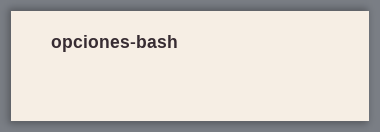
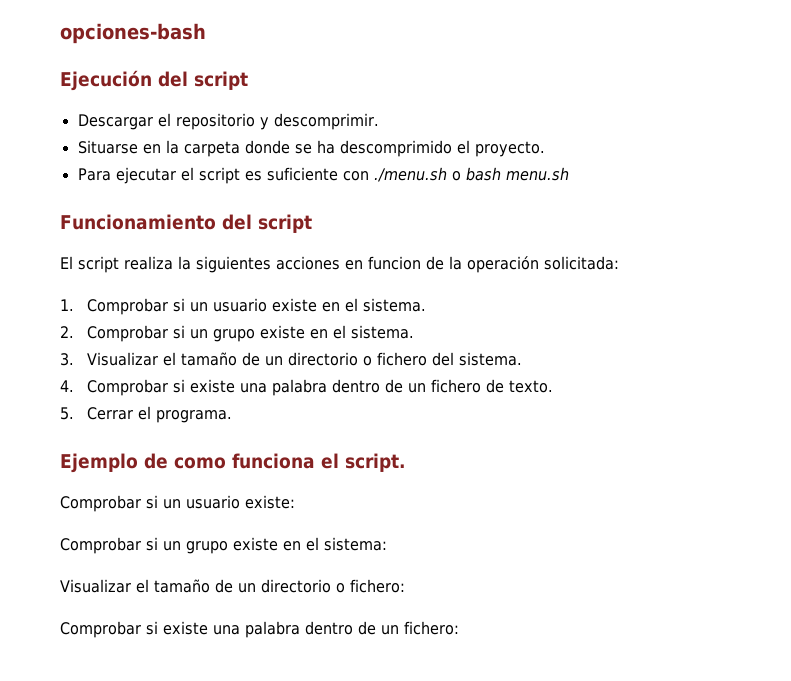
(178, 43) none -> [60,70,248,91] [77,113,379,130] [77,140,545,157] [77,167,569,184] [60,214,312,233] [60,256,619,273] [60,298,427,315] [60,325,415,342] [60,352,523,366] [60,379,554,396] [60,406,233,423] [60,453,406,473] [60,495,295,512] [60,537,387,554] [60,579,405,593] [60,621,459,638] // Ejecución del script // Descargar el repositorio y descomprimir. // Situarse en la carpeta donde se ha descomprimido el proyecto. // Para ejecutar el script es suficiente con ./menu.sh o bash menu.sh // Funcionamiento del script // El script realiza la siguientes acciones en funcion de la operación solicitada: // 1. Comprobar si un usuario existe en el sistema. // 2. Comprobar si un grupo existe en el sistema. // 3. Visualizar el tamaño de un directorio o fichero del sistema. // 4. Comprobar si existe una palabra dentro de un fichero de texto. // 5. Cerrar el programa. // Ejemplo de como funciona el script. // Comprobar si un usuario existe: // Comprobar si un grupo existe en el sistema: // Visualizar el tamaño de un directorio o fichero: // Comprobar si existe una palabra dentro de un fichero:

